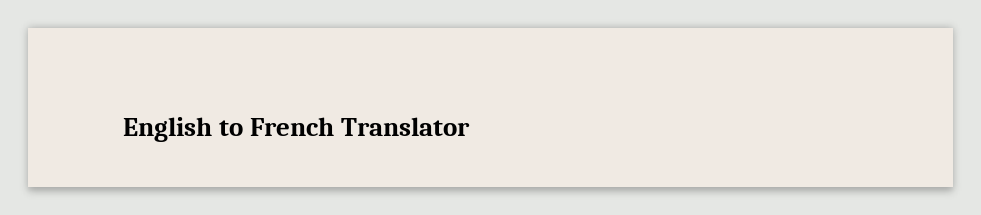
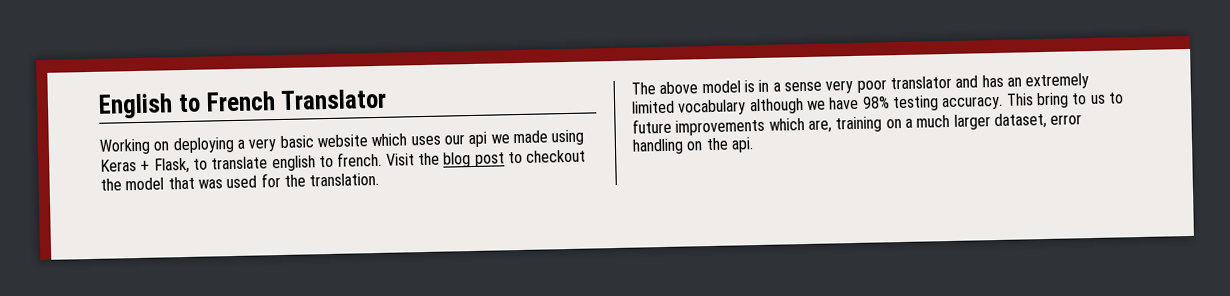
(471, 126) none -> [99,129,585,155] [100,149,587,174] [100,172,380,191] [631,73,1090,95] [632,92,1124,116] [632,112,1083,136] [632,137,754,155] // Working on deploying a very basic website which uses our api we made using Keras + Flask, to translate english to french. Visit the blog post to checkout the model that was used for the translation. // The above model is in a sense very poor translator and has an extremely limited vocabulary although we have 98% testing accuracy. This bring to us to future improvements which are, training on a much larger dataset, error handling on the api.

